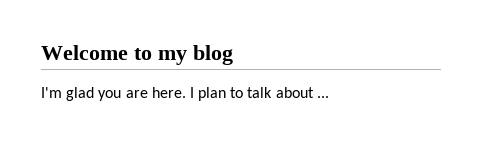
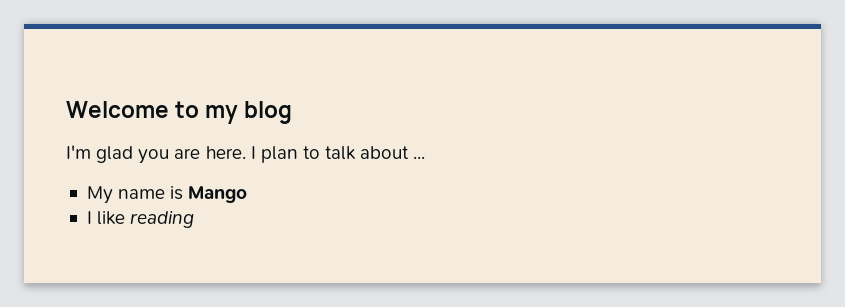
(329, 97) none -> [86,186,248,204] [86,211,195,228] // My name is Mango // I like reading

